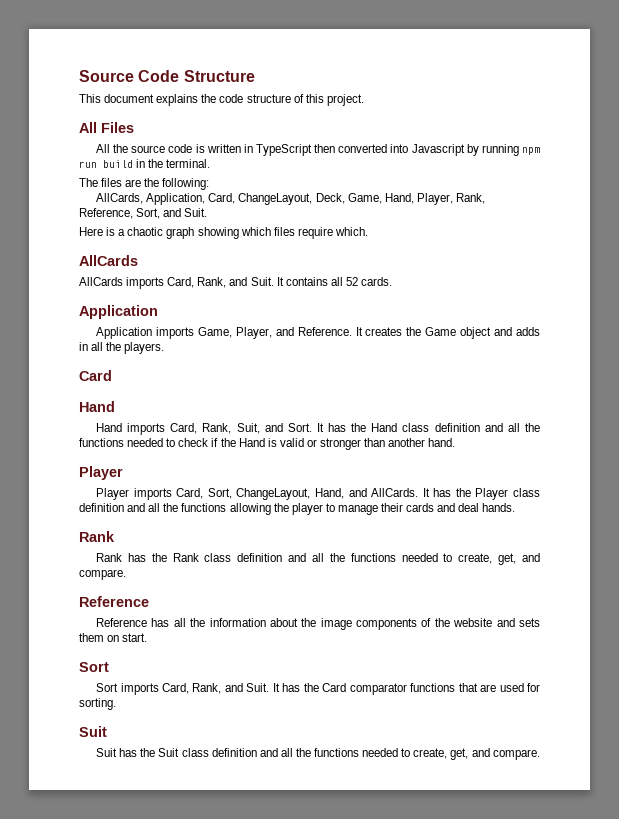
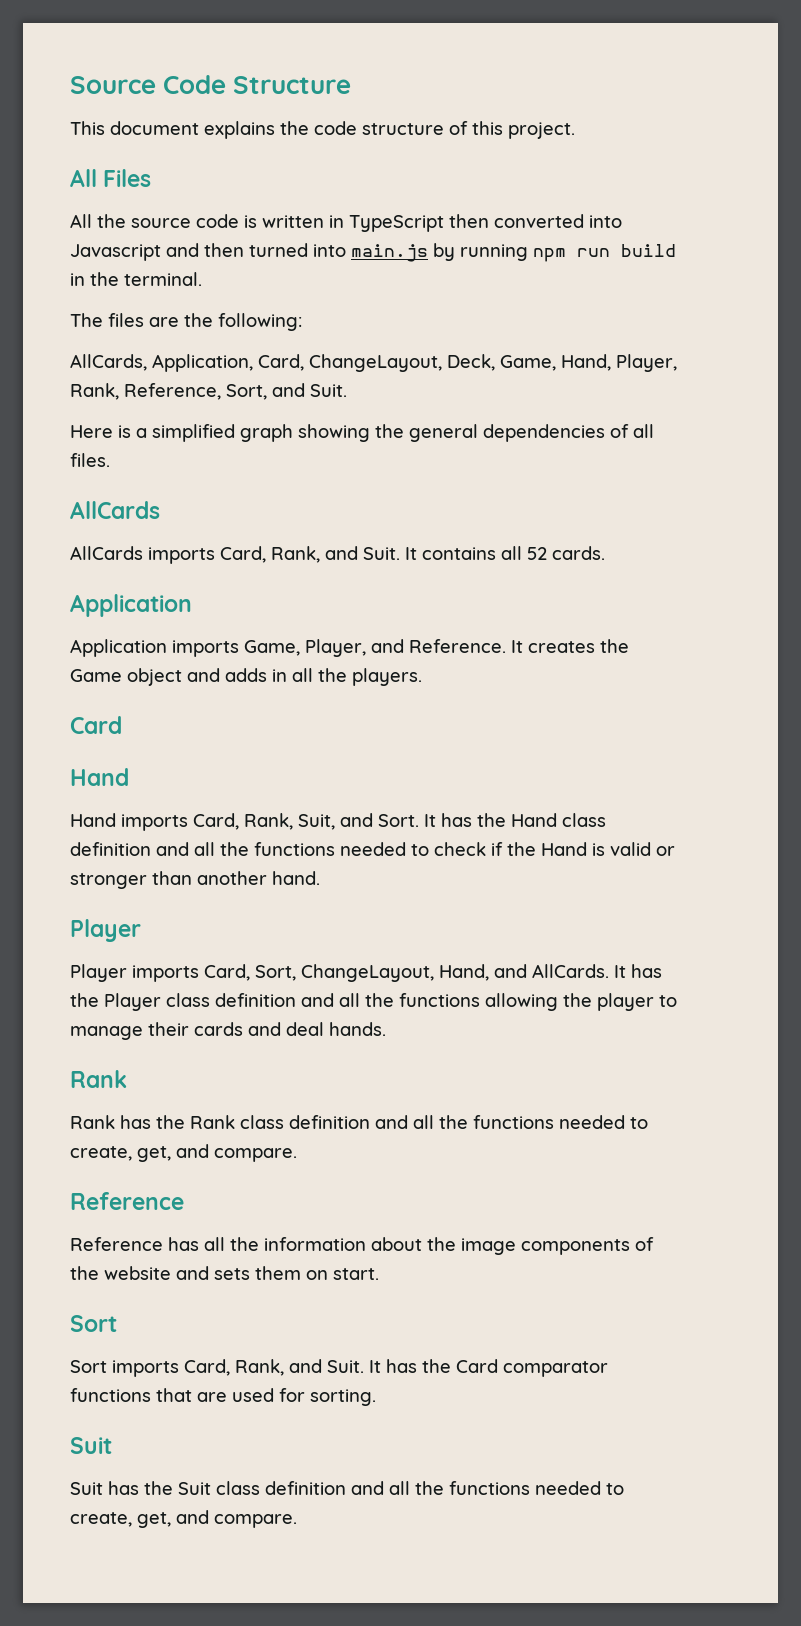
(465, 150) none -> [166,243,428,262] and then turned into main.js
[127,227,164,236] chaotic -> [152,424,235,442] simplified
[240,227,368,239] which files require which. -> [375,424,654,442] [70,453,110,467] the general dependencies of all files.

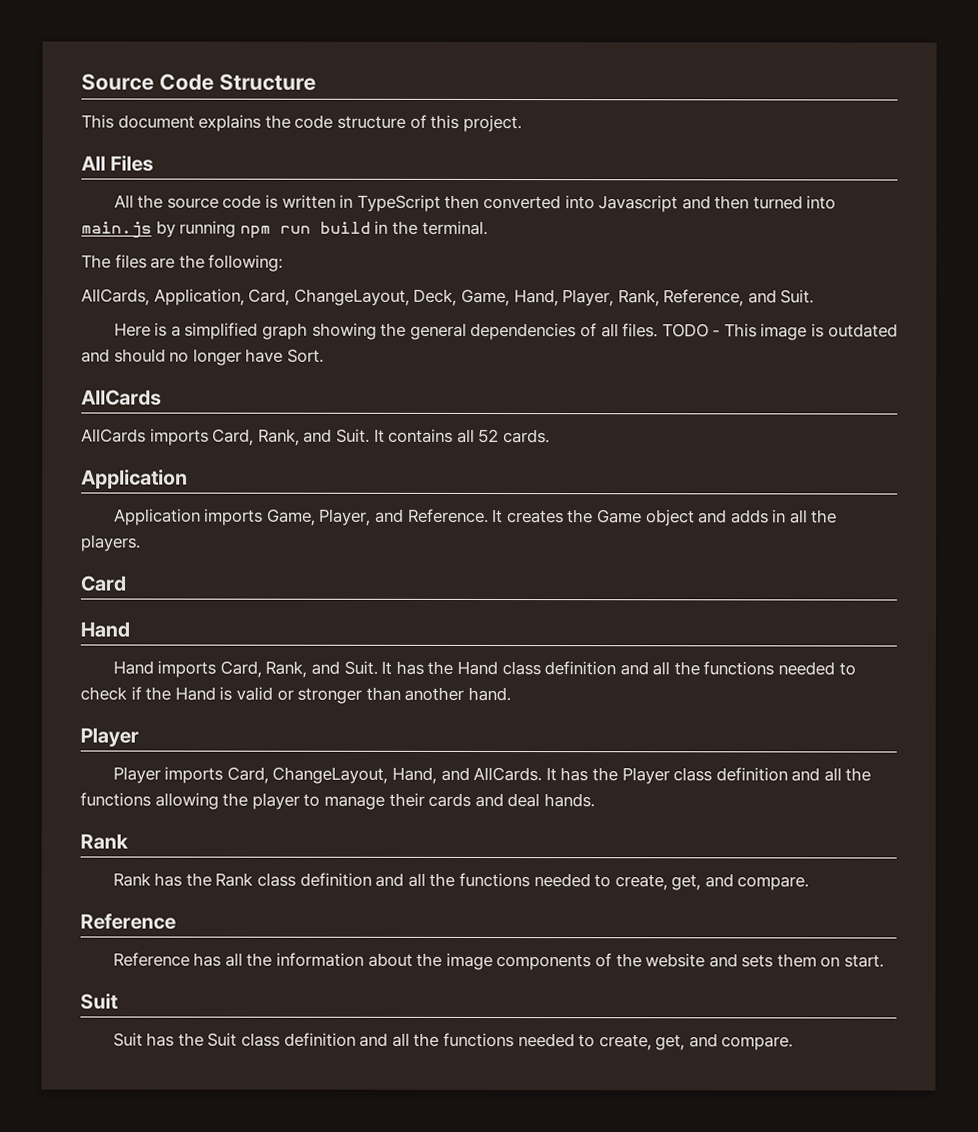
[226,384,267,400] Sort, -> (745, 298) none
(110, 460) none -> [661,323,898,341] [81,348,324,366] TODO - This image is outdated and should no longer have Sort.
[298,813,419,830] Suit, and Sort. -> [310,660,378,675] and Suit.
[255,965,296,981] Sort, -> (269, 775) none
[70,1315,117,1332] [70,1359,608,1377] [70,1388,376,1406] // Sort // Sort imports Card, Rank, and Suit. It has the Card comparator functions that are used for sorting. -> (885, 961) none

